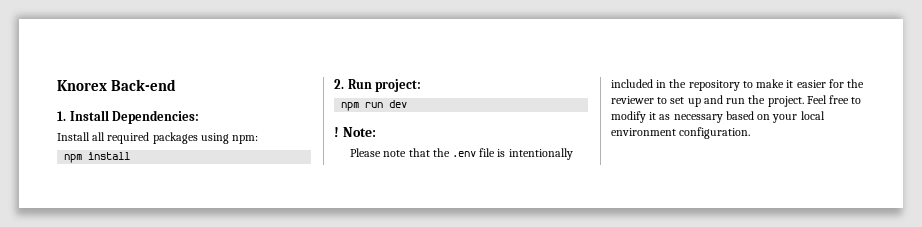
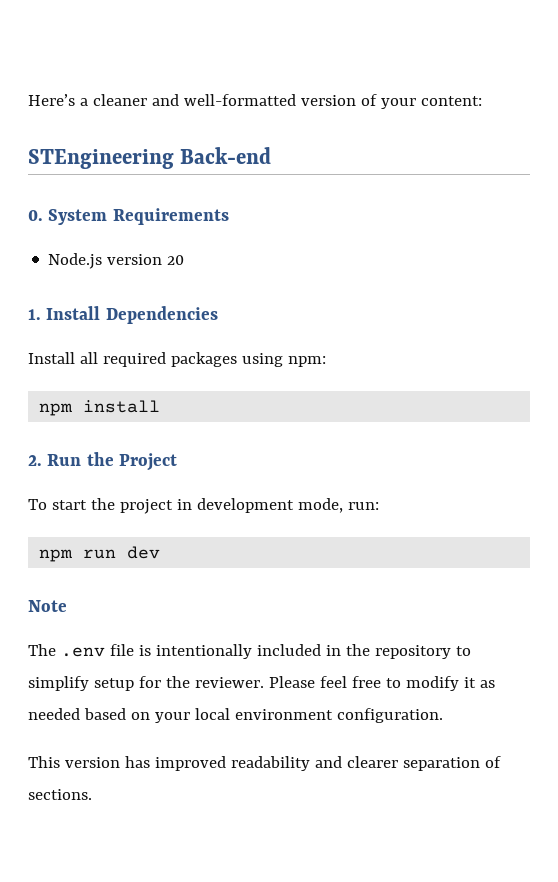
[57,79,177,91] Knorex Back-end -> [28,94,482,109] [28,147,272,169] [28,208,229,225] [48,253,185,269] Here’s a cleaner and well-formatted version of your content: // STEngineering Back-end // 0. System Requirements // Node.js version 20
[112,110,200,124] Dependencies: -> [105,306,218,324] Dependencies
[375,79,422,92] [341,100,408,111] [334,127,376,137] [350,148,450,157] project: // npm run dev // ! Note: // Please note that the -> [86,452,178,471] [28,498,379,514] [39,546,161,562] [28,600,67,612] [28,644,56,656] the Project // To start the project in development mode, run: // npm run dev // Note // The
[756,79,865,88] [611,95,827,107] make it easier for the reviewer to set up and run the project. Feel -> [28,676,347,691] simplify setup for the reviewer. Please feel
[673,114,723,123] necessary -> [28,708,80,720] needed
(751, 133) none -> [28,756,501,771] [28,789,92,800] // This version has improved readability and clearer separation of sections.

